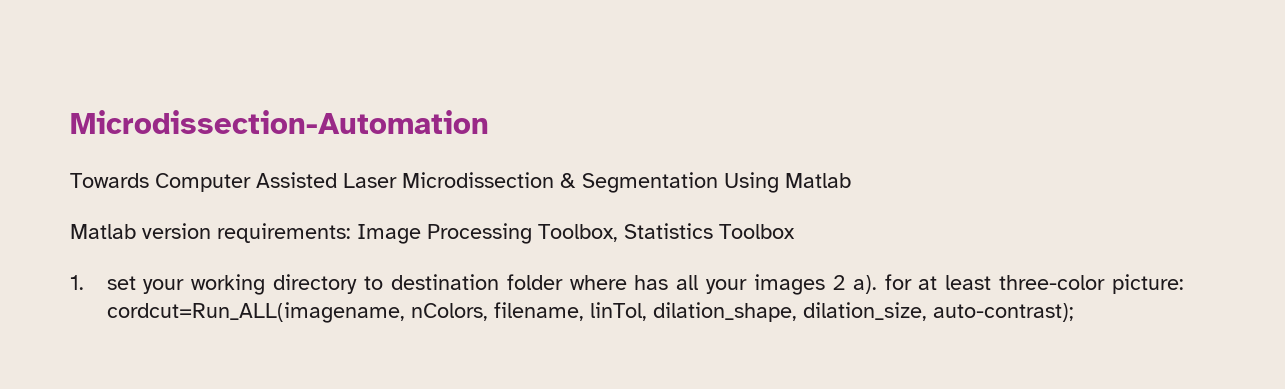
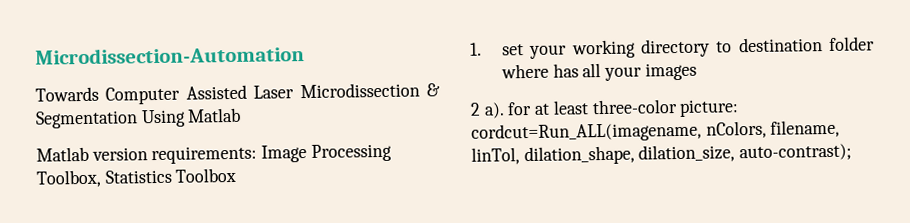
(825, 284) none -> (697, 71) //

